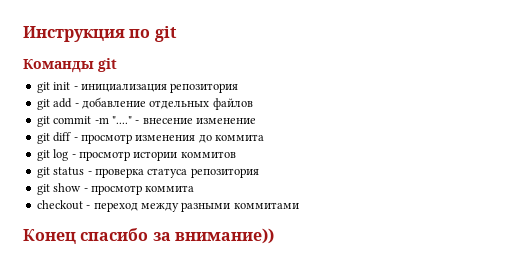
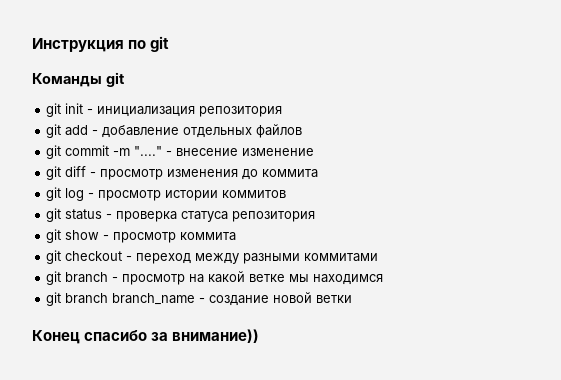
(195, 188) none -> [46,250,62,264] git
(299, 205) none -> [46,271,384,285] [46,292,353,306] // git branch - просмотр на какой ветке мы находимся // git branch branch_name - создание новой ветки

